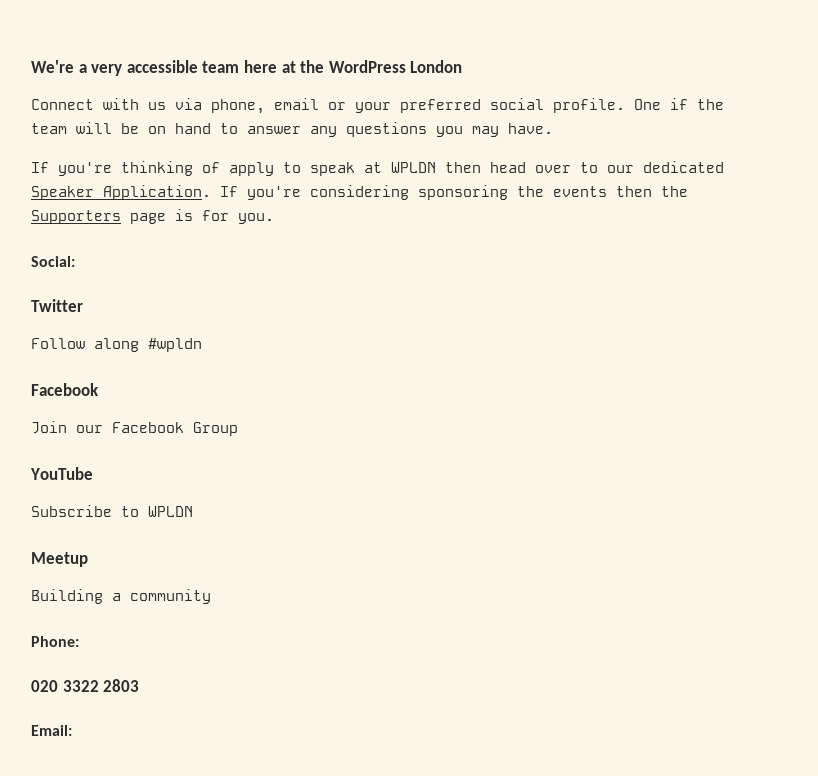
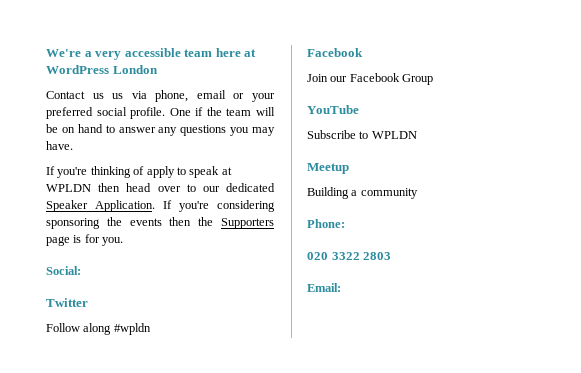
[300,60,325,73] the -> (257, 53) none
[31,98,139,110] Connect with -> [46,91,104,99] Contact us

